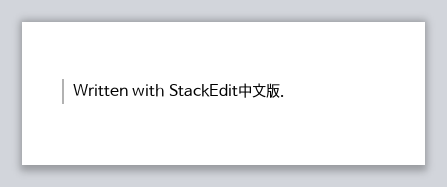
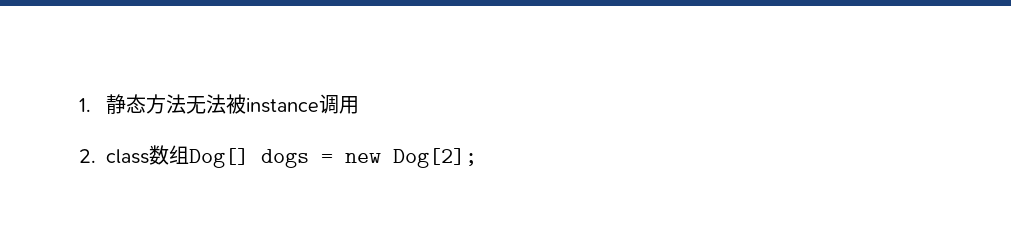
[72,83,285,98] Written with StackEdit中文版. -> [79,94,360,114] [79,145,478,168] 1.静态方法无法被instance调用 // 2. class数组Dog[] dogs = new Dog[2];

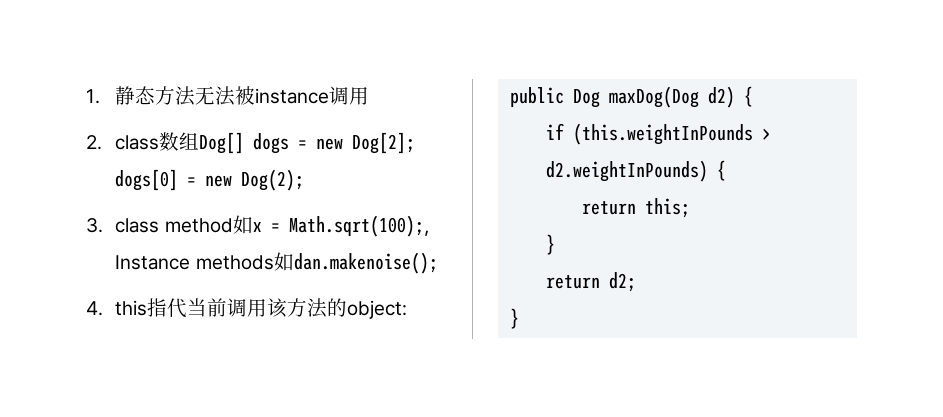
(478, 158) none -> [115,169,305,191] [86,215,442,237] [115,252,438,274] [86,298,408,319] [509,86,753,108] [545,123,771,145] [545,160,726,182] [581,198,690,218] [545,234,555,255] [545,272,636,292] [509,308,519,329] dogs[0] = new Dog(2); // 3. class method如x = Math.sqrt(100);，Instance methods如dan.makenoise(); // 4. this指代当前调用该方法的object: // public Dog maxDog(Dog d2) { // if (this.weightInPounds > d2.weightInPounds) { // return this; // } // return d2; // }

